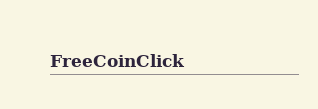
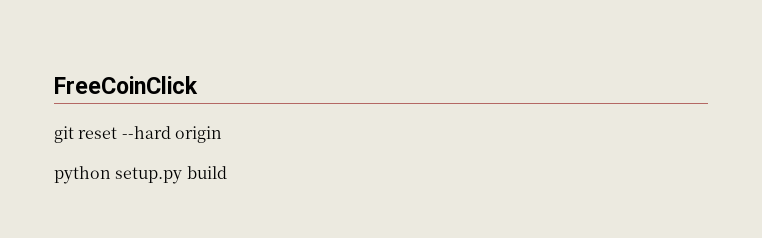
(185, 60) none -> [54,126,222,143] [54,166,227,184] // git reset --hard origin // python setup.py build

